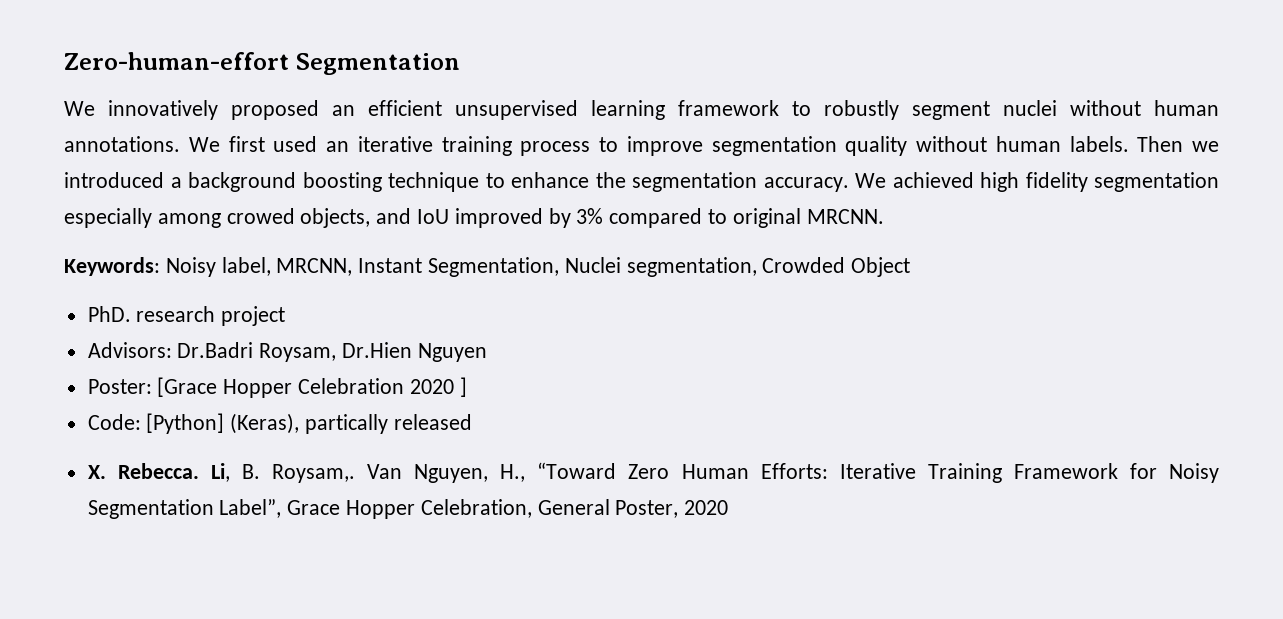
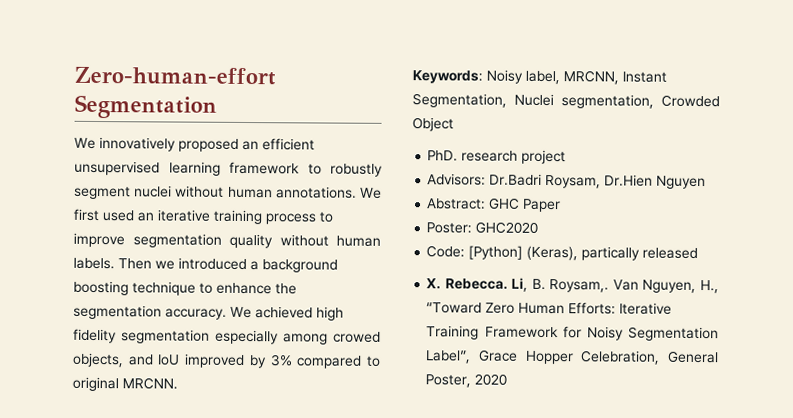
[87,377,467,398] Poster: [Grace Hopper Celebration 2020 ] -> [426,197,562,213] [426,221,539,234] Abstract: GHC Paper // Poster: GHC2020

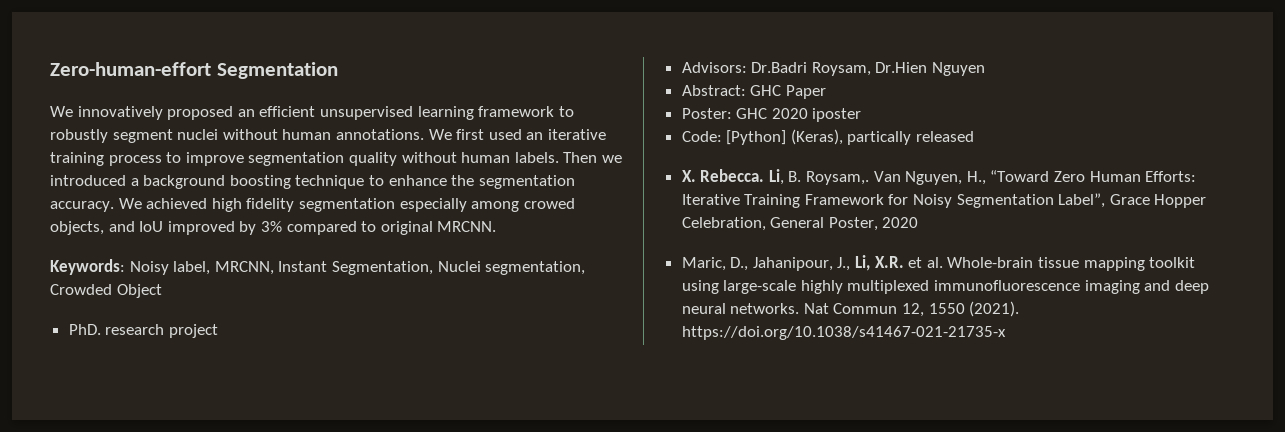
[475,221,539,234] GHC2020 -> [736,108,862,122] GHC 2020 iposter
(508, 379) none -> [681,255,1196,271] [681,280,1209,294] [681,301,1020,317] [681,326,1006,340] // Maric, D., Jahanipour, J., Li, X.R. et al. Whole-brain tissue mapping toolkit using large-scale highly multiplexed immunofluorescence imaging and deep neural networks. Nat Commun 12, 1550 (2021). https://doi.org/10.1038/s41467-021-21735-x

